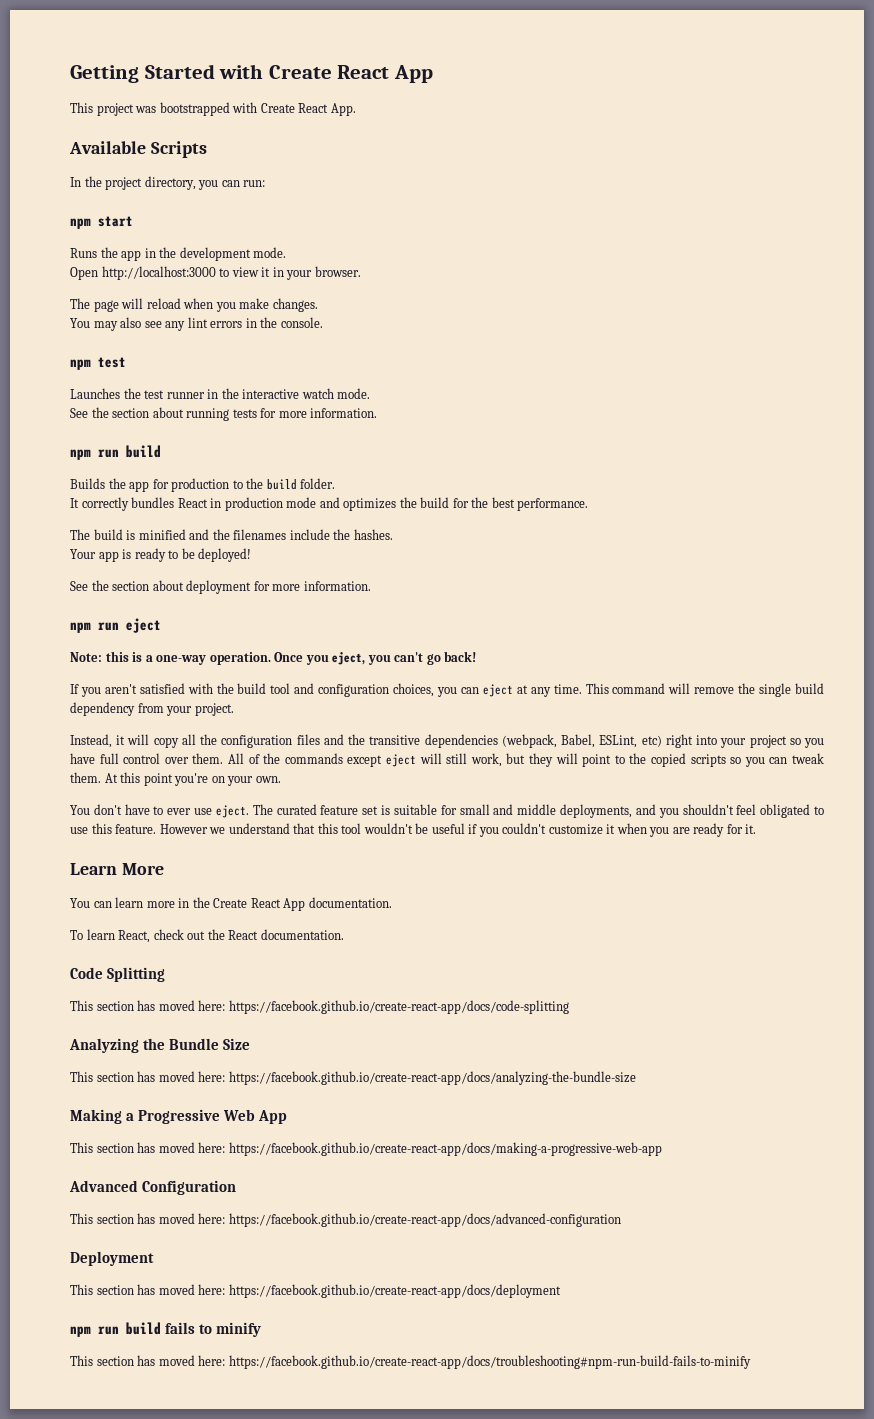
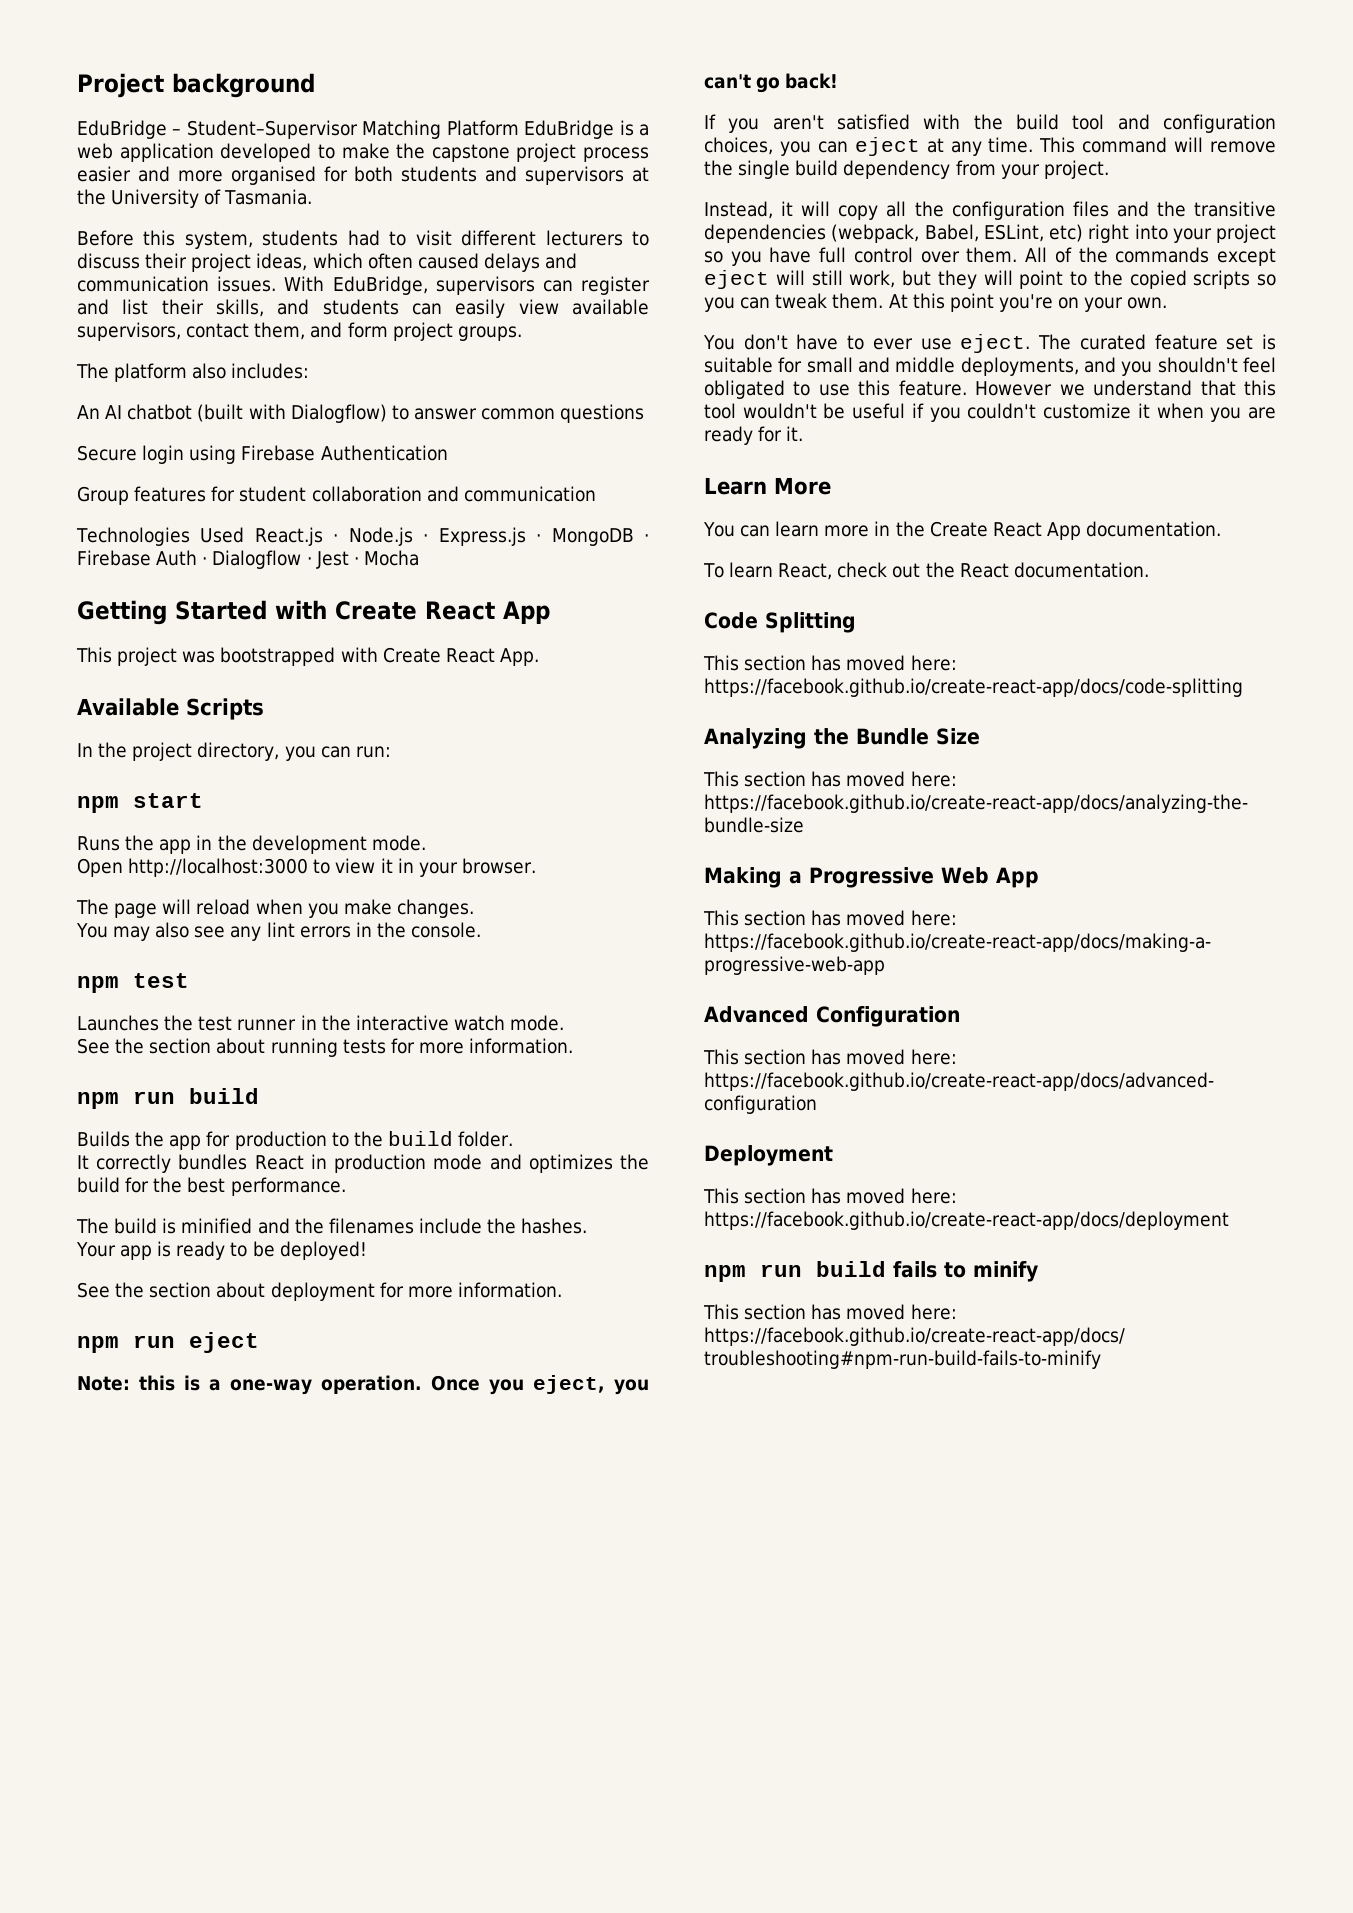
(70, 74) none -> [77,73,315,98] [77,120,650,139] [77,143,649,162] [77,166,650,185] [77,189,313,208] [77,230,650,249] [77,253,578,272] [77,276,651,295] [77,299,649,318] [77,322,522,341] [76,363,310,382] [77,404,645,423] [77,445,448,464] [77,486,596,505] [76,527,649,546] [77,550,419,569] Project background // EduBridge – Student–Supervisor Matching Platform EduBridge is a web application developed to make the capstone project process easier and more organised for both students and supervisors at the University of Tasmania. // Before this system, students had to visit different lecturers to discuss their project ideas, which often caused delays and communication issues. With EduBridge, supervisors can register and list their skills, and students can easily view available supervisors, contact them, and form project groups. // The platform also includes: // An AI chatbot (built with Dialogflow) to answer common questions // Secure login using Firebase Authentication // Group features for student collaboration and communication // Technologies Used React.js · Node.js · Express.js · MongoDB · Firebase Auth · Dialogflow · Jest · Mocha //

